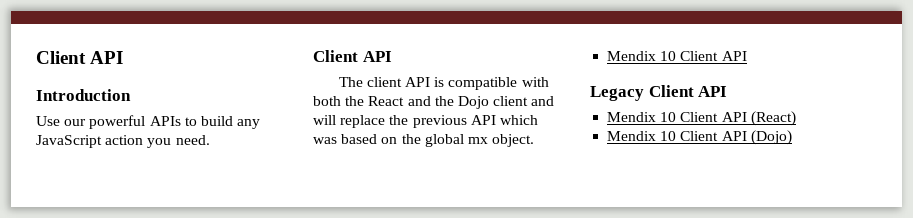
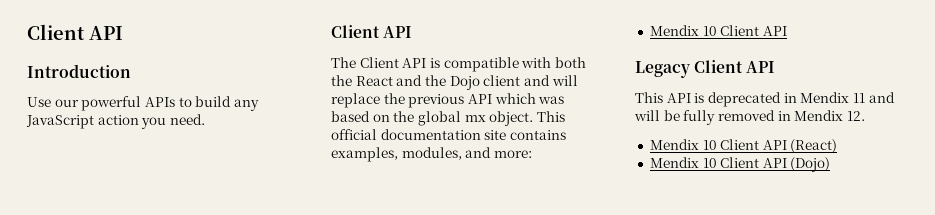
[366,77,402,87] client -> [359,57,399,68] Client
(535, 140) none -> [536,111,565,122] [331,129,566,140] [331,147,532,162] This official documentation site contains examples, modules, and more:
(728, 91) none -> [635,92,895,107] [634,110,865,125] // This API is deprecated in Mendix 11 and will be fully removed in Mendix 12.

